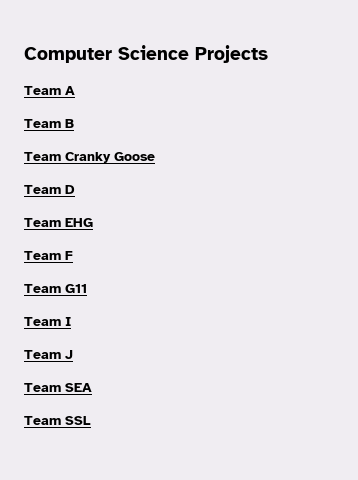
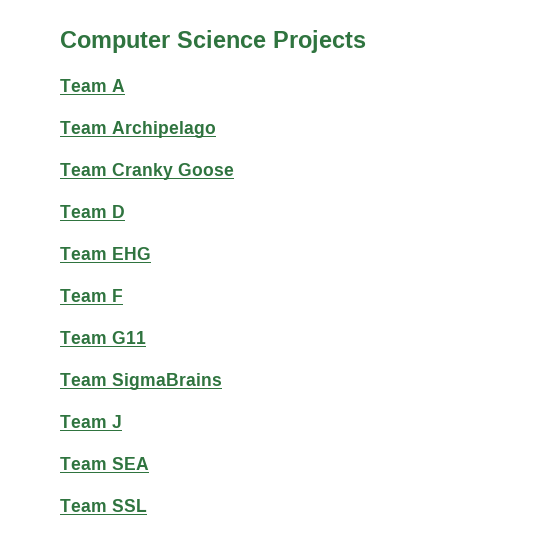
[65,119,74,128] B -> [112,121,216,138] Archipelago
[65,317,71,326] I -> [112,373,222,390] SigmaBrains

